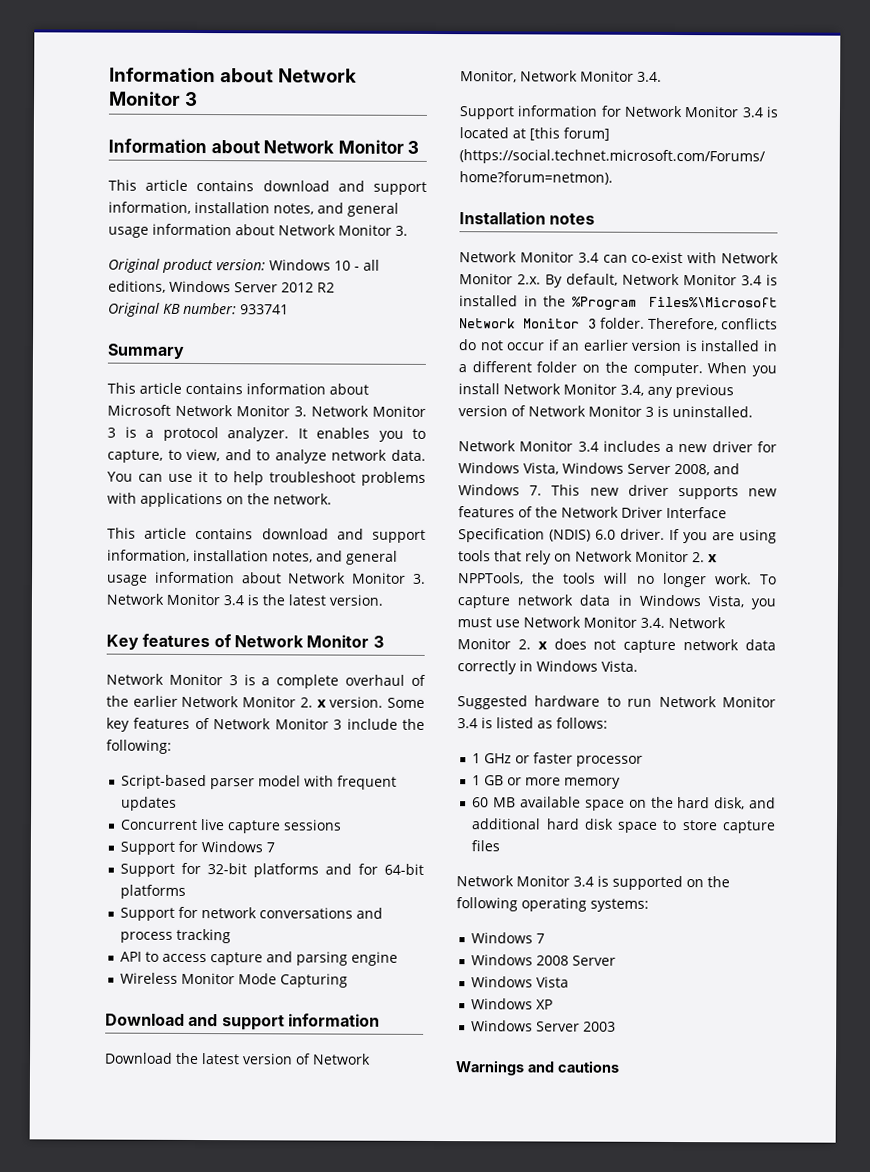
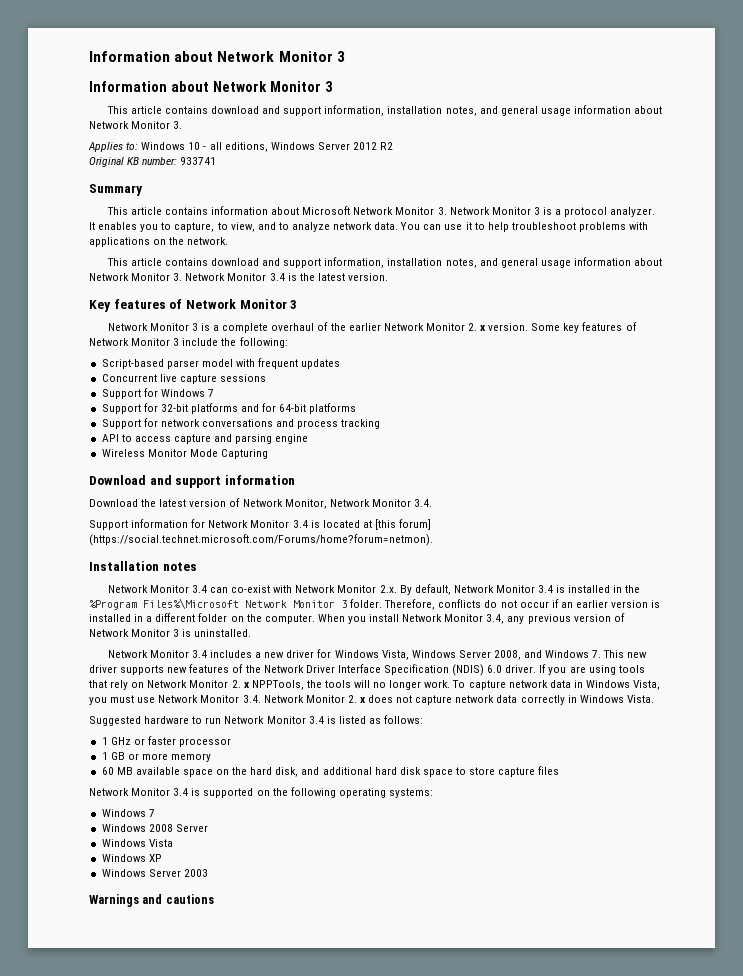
[108,258,266,274] Original product version: -> [88,142,139,152] Applies to:

